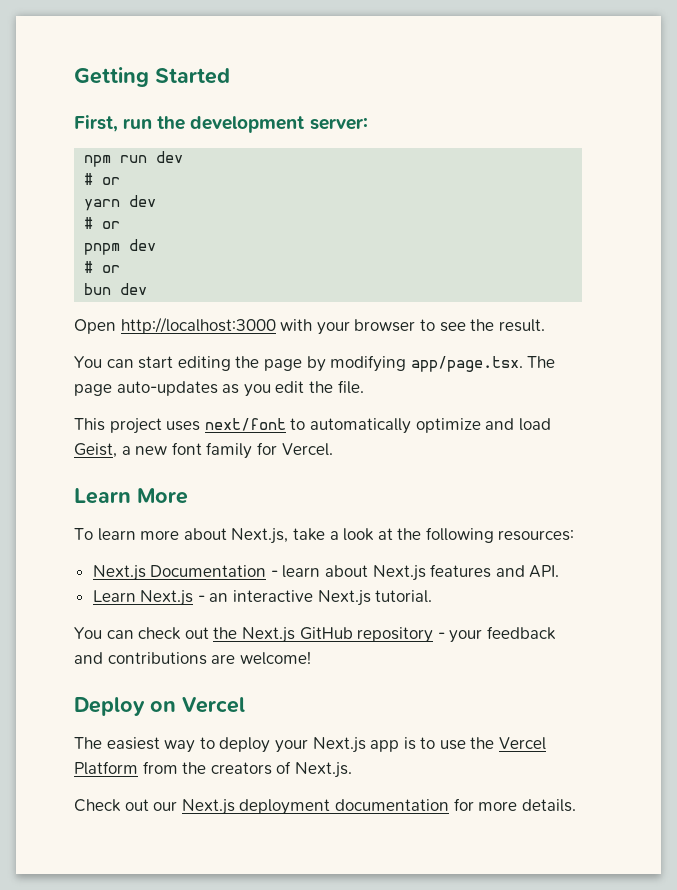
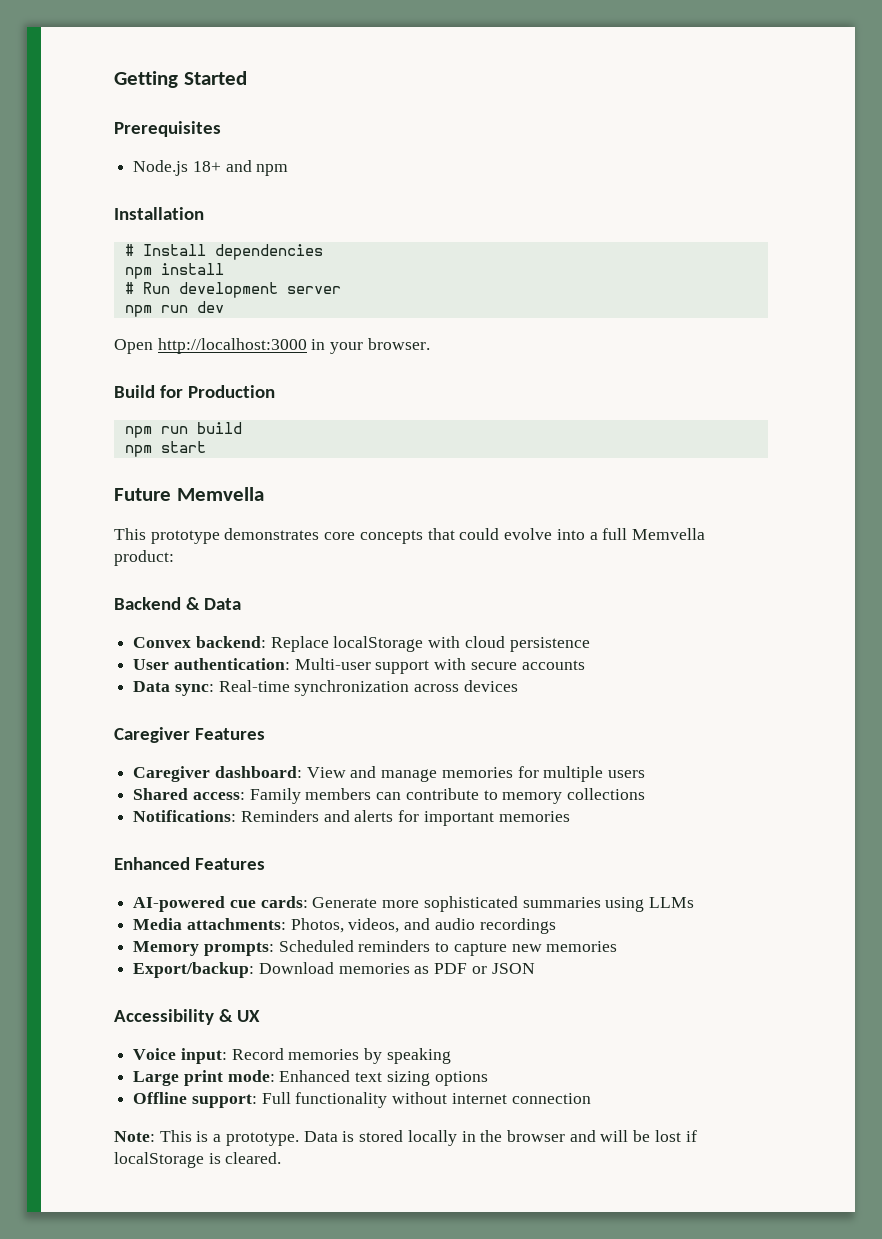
[74,115,368,133] [84,151,184,167] [84,173,121,185] [84,195,157,211] [84,217,121,229] [84,239,157,255] [84,261,121,273] [84,283,148,295] [74,317,545,335] [74,355,556,372] [74,380,364,397] [74,418,551,434] [74,442,333,459] [74,488,188,504] [74,527,575,544] [92,564,560,581] [92,590,433,606] [74,626,556,643] [74,651,311,665] [74,697,245,716] [74,737,547,753] [74,761,352,778] [74,798,576,815] First, run the development server: // npm run dev // # or // yarn dev // # or // pnpm dev // # or // bun dev // Open http://localhost:3000 with your browser to see the result. // You can start editing the page by modifying app/page.tsx. The page auto-updates as you edit the file. // This project uses next/font to automatically optimize and load Geist, a new font family for Vercel. // Learn More // To learn more about Next.js, take a look at the following resources: // Next.js Documentation - learn about Next.js features and API. // Learn Next.js - an interactive Next.js tutorial. // You can check out the Next.js GitHub repository - your feedback and contributions are welcome! // Deploy on Vercel // The easiest way to deploy your Next.js app is to use the Vercel Platform from the creators of Next.js. // Check out our Next.js deployment documentation for more details. -> [114,121,221,137] [133,160,289,176] [114,207,204,220] [124,244,323,260] [124,263,224,279] [124,282,341,298] [124,301,224,317] [114,338,430,354] [114,385,276,398] [124,422,242,438] [124,441,206,457] [114,487,264,501] [114,528,705,544] [114,550,174,566] [114,597,242,610] [133,636,590,652] [133,658,585,674] [133,680,518,696] [114,727,266,743] [133,766,646,782] [133,788,646,804] [133,810,570,826] [114,857,266,870] [133,896,695,912] [133,918,556,934] [133,940,618,956] [133,962,535,978] [114,1009,261,1025] [133,1048,451,1064] [133,1070,488,1086] [133,1092,591,1108] [114,1130,697,1146] [114,1152,282,1168] Prerequisites // Node.js 18+ and npm // Installation // # Install dependencies // npm install // # Run development server // npm run dev // Open http://localhost:3000 in your browser. // Build for Production // npm run build // npm start // Future Memvella // This prototype demonstrates core concepts that could evolve into a full Memvella product: // Backend & Data // Convex backend: Replace localStorage with cloud persistence // User authentication: Multi-user support with secure accounts // Data sync: Real-time synchronization across devices // Caregiver Features // Caregiver dashboard: View and manage memories for multiple users // Shared access: Family members can contribute to memory collections // Notifications: Reminders and alerts for important memories // Enhanced Features // AI-powered cue cards: Generate more sophisticated summaries using LLMs // Media attachments: Photos, videos, and audio recordings // Memory prompts: Scheduled reminders to capture new memories // Export/backup: Download memories as PDF or JSON // Accessibility & UX // Voice input: Record memories by speaking // Large print mode: Enhanced text sizing options // Offline support: Full functionality without internet connection // Note: This is a prototype. Data is stored locally in the browser and will be lost if localStorage is cleared.

